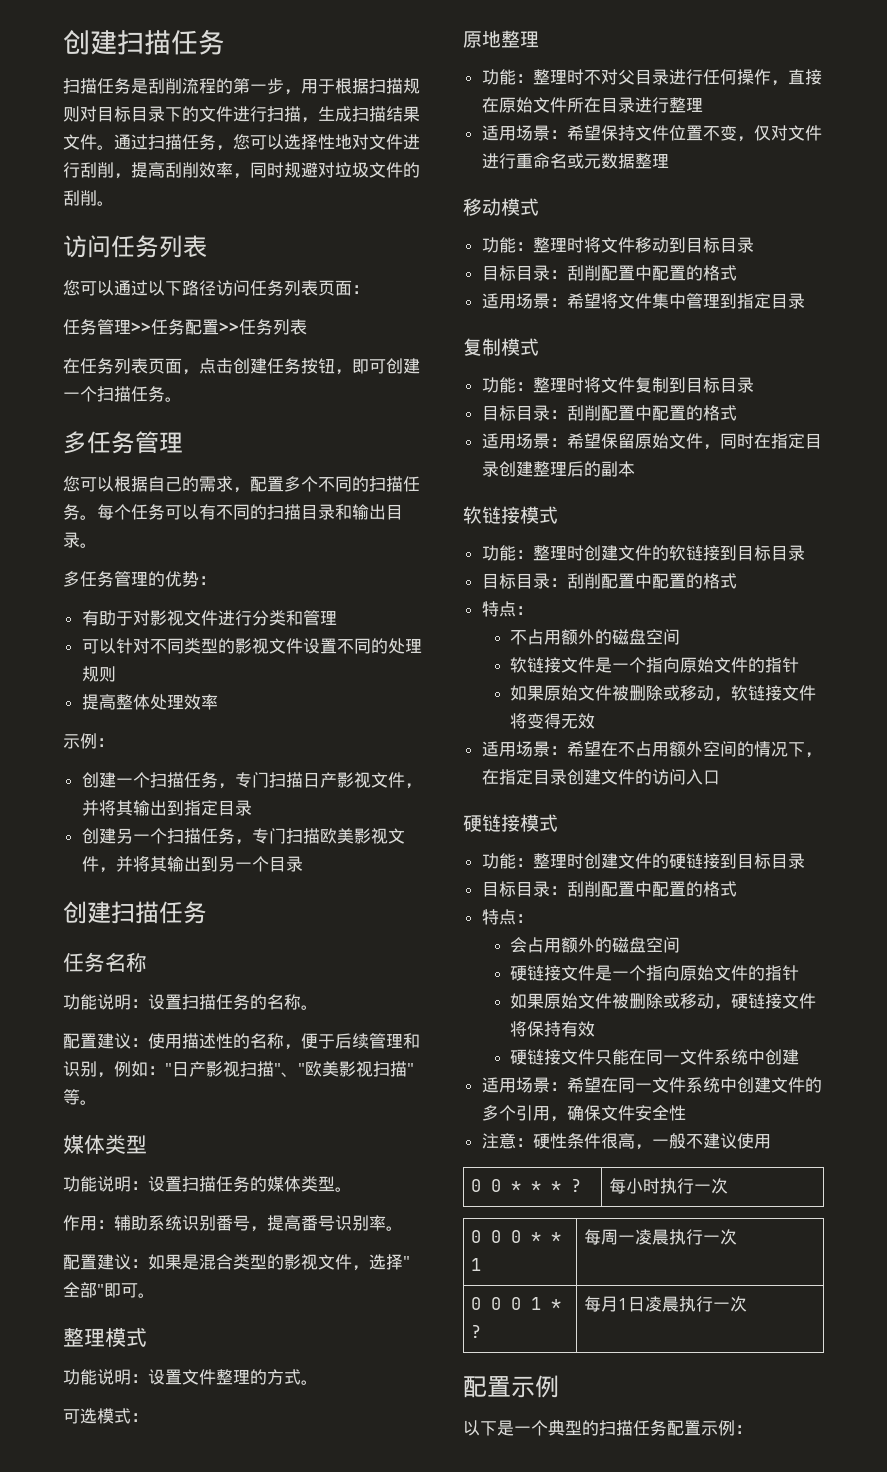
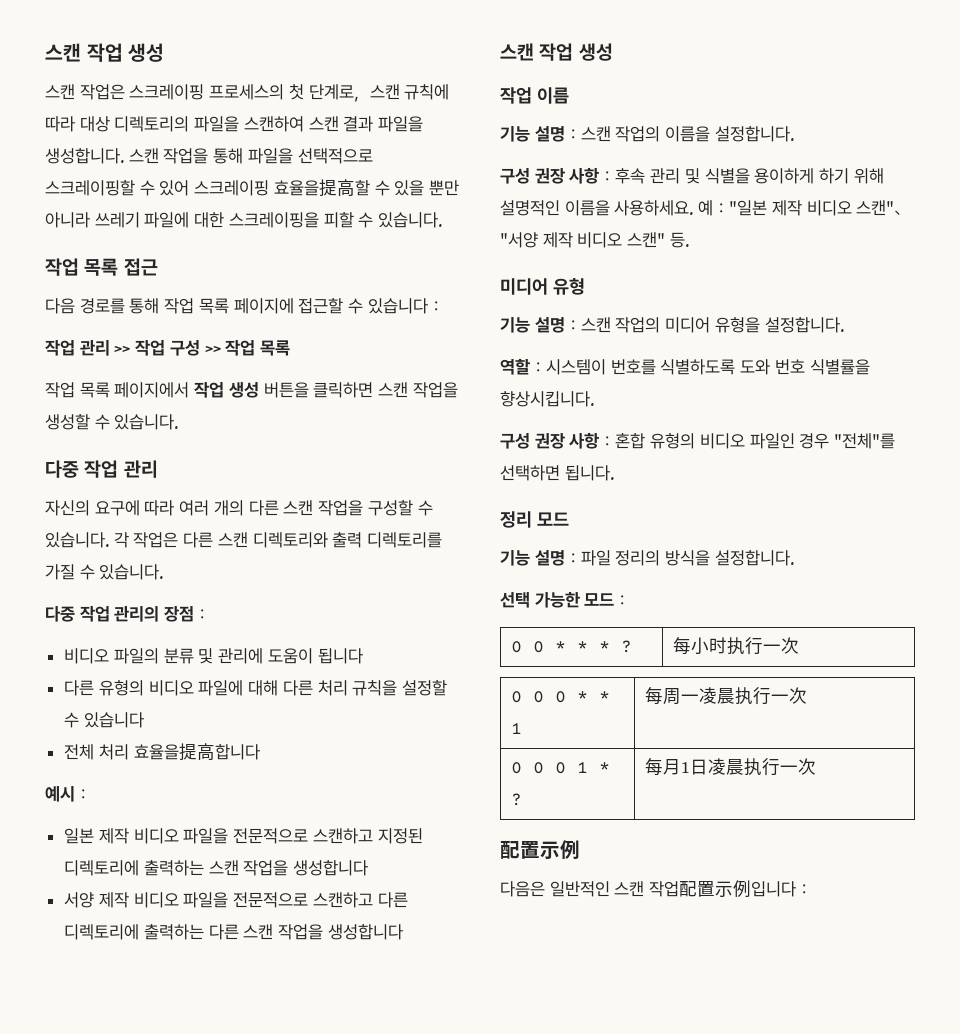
[63,29,225,55] [63,78,420,95] [63,106,420,123] [63,134,420,151] [63,162,420,179] [63,190,114,206] [63,235,207,258] [63,280,369,296] [63,319,307,335] [63,358,420,375] [63,386,182,402] [63,431,183,454] [63,476,420,493] [63,504,403,520] [63,532,97,548] [63,571,216,587] [81,610,337,626] [81,638,422,654] [81,666,116,682] [81,694,218,710] [63,733,114,749] [81,772,422,789] [81,800,252,816] [81,828,405,845] [81,856,303,873] [63,901,207,924] [63,952,147,972] [63,994,318,1010] [63,1033,420,1050] [63,1061,414,1078] [63,1089,97,1105] [63,1134,147,1154] [63,1176,352,1192] [63,1215,403,1232] [63,1254,410,1271] [63,1282,155,1298] [63,1327,147,1347] [63,1369,318,1385] [63,1408,148,1424] [463,30,539,48] [481,69,822,86] [481,97,703,113] [481,125,822,142] [481,153,669,169] [463,198,539,216] [481,237,754,253] [481,265,737,281] [481,293,805,309] [463,338,539,356] [481,377,754,393] [481,405,737,421] [481,433,822,450] [481,461,635,477] [463,506,558,524] [481,545,805,561] [481,573,737,589] [481,601,533,617] [509,629,680,645] [509,657,799,673] [509,685,816,702] [509,713,595,729] [481,741,822,758] [481,769,720,785] [463,814,558,832] [481,853,805,869] [481,881,737,897] [481,909,533,925] [509,937,680,953] [509,965,799,981] [509,993,816,1010] [509,1021,595,1037] [509,1049,799,1065] [481,1077,822,1093] [481,1105,686,1122] [481,1133,771,1150] 创建扫描任务 // 扫描任务是刮削流程的第一步，用于根据扫描规则对目标目录下的文件进行扫描，生成扫描结果文件。通过扫描任务，您可以选择性地对文件进行刮削，提高刮削效率，同时规避对垃圾文件的刮削。 // 访问任务列表 // 您可以通过以下路径访问任务列表页面： // 任务管理>>任务配置>>任务列表 // 在任务列表页面，点击创建任务按钮，即可创建一个扫描任务。 // 多任务管理 // 您可以根据自己的需求，配置多个不同的扫描任务。每个任务可以有不同的扫描目录和输出目录。 // 多任务管理的优势： // 有助于对影视文件进行分类和管理 // 可以针对不同类型的影视文件设置不同的处理规则 // 提高整体处理效率 // 示例： // 创建一个扫描任务，专门扫描日产影视文件，并将其输出到指定目录 // 创建另一个扫描任务，专门扫描欧美影视文件，并将其输出到另一个目录 // 创建扫描任务 // 任务名称 // 功能说明：设置扫描任务的名称。 // 配置建议：使用描述性的名称，便于后续管理和识别，例如："日产影视扫描"、"欧美影视扫描"等。 // 媒体类型 // 功能说明：设置扫描任务的媒体类型。 // 作用：辅助系统识别番号，提高番号识别率。 // 配置建议：如果是混合类型的影视文件，选择"全部"即可。 // 整理模式 // 功能说明：设置文件整理的方式。 // 可选模式： // 原地整理 // 功能：整理时不对父目录进行任何操作，直接在原始文件所在目录进行整理 // 适用场景：希望保持文件位置不变，仅对文件进行重命名或元数据整理 // 移动模式 // 功能：整理时将文件移动到目标目录 // 目标目录：刮削配置中配置的格式 // 适用场景：希望将文件集中管理到指定目录 // 复制模式 // 功能：整理时将文件复制到目标目录 // 目标目录：刮削配置中配置的格式 // 适用场景：希望保留原始文件，同时在指定目录创建整理后的副本 // 软链接模式 // 功能：整理时创建文件的软链接到目标目录 // 目标目录：刮削配置中配置的格式 // 特点： // 不占用额外的磁盘空间 // 软链接文件是一个指向原始文件的指针 // 如果原始文件被删除或移动，软链接文件将变得无效 // 适用场景：希望在不占用额外空间的情况下，在指定目录创建文件的访问入口 // 硬链接模式 // 功能：整理时创建文件的硬链接到目标目录 // 目标目录：刮削配置中配置的格式 // 特点： // 会占用额外的磁盘空间 // 硬链接文件是一个指向原始文件的指针 // 如果原始文件被删除或移动，硬链接文件将保持有效 // 硬链接文件只能在同一文件系统中创建 // 适用场景：希望在同一文件系统中创建文件的多个引用，确保文件安全性 // 注意：硬性条件很高，一般不建议使用 -> [45,43,165,62] [45,84,450,102] [45,116,424,132] [45,148,373,164] [45,179,460,197] [45,212,443,228] [45,258,158,276] [45,298,444,314] [45,340,291,356] [45,382,458,398] [45,414,179,430] [45,460,158,478] [45,500,433,516] [45,532,443,548] [45,564,164,580] [45,606,211,622] [64,648,363,664] [64,680,448,696] [64,712,144,728] [64,743,260,761] [45,786,91,802] [64,828,423,844] [64,860,369,876] [64,892,408,908] [64,924,403,940] [500,43,613,61] [500,87,569,104] [500,126,794,142] [500,167,884,184] [500,200,911,216] [500,232,689,248] [500,278,585,295] [500,317,844,333] [500,358,870,375] [500,391,594,407] [500,432,896,449] [500,465,614,481] [500,511,569,528] [500,550,794,566] [500,592,631,608] 스캔 작업 생성 // 스캔 작업은 스크레이핑 프로세스의 첫 단계로，스캔 규칙에 따라 대상 디렉토리의 파일을 스캔하여 스캔 결과 파일을 생성합니다. 스캔 작업을 통해 파일을 선택적으로 스크레이핑할 수 있어 스크레이핑 효율을提高할 수 있을 뿐만 아니라 쓰레기 파일에 대한 스크레이핑을 피할 수 있습니다. // 작업 목록 접근 // 다음 경로를 통해 작업 목록 페이지에 접근할 수 있습니다： // 작업 관리 >> 작업 구성 >> 작업 목록 // 작업 목록 페이지에서 작업 생성 버튼을 클릭하면 스캔 작업을 생성할 수 있습니다. // 다중 작업 관리 // 자신의 요구에 따라 여러 개의 다른 스캔 작업을 구성할 수 있습니다. 각 작업은 다른 스캔 디렉토리와 출력 디렉토리를 가질 수 있습니다. // 다중 작업 관리의 장점： // 비디오 파일의 분류 및 관리에 도움이 됩니다 // 다른 유형의 비디오 파일에 대해 다른 처리 규칙을 설정할 수 있습니다 // 전체 처리 효율을提高합니다 // 예시： // 일본 제작 비디오 파일을 전문적으로 스캔하고 지정된 디렉토리에 출력하는 스캔 작업을 생성합니다 // 서양 제작 비디오 파일을 전문적으로 스캔하고 다른 디렉토리에 출력하는 다른 스캔 작업을 생성합니다 // 스캔 작업 생성 // 작업 이름 // 기능 설명：스캔 작업의 이름을 설정합니다. // 구성 권장 사항：후속 관리 및 식별을 용이하게 하기 위해 설명적인 이름을 사용하세요. 예："일본 제작 비디오 스캔"、"서양 제작 비디오 스캔" 등. // 미디어 유형 // 기능 설명：스캔 작업의 미디어 유형을 설정합니다. // 역할：시스템이 번호를 식별하도록 도와 번호 식별률을 향상시킵니다. // 구성 권장 사항：혼합 유형의 비디오 파일인 경우 "전체"를 선택하면 됩니다. // 정리 모드 // 기능 설명：파일 정리의 방식을 설정합니다. // 선택 가능한 모드：
[463,1420,735,1436] 以下是一个典型的扫描任务配置示例 -> [500,880,797,898] 다음은 일반적인 스캔 작업配置示例입니다

